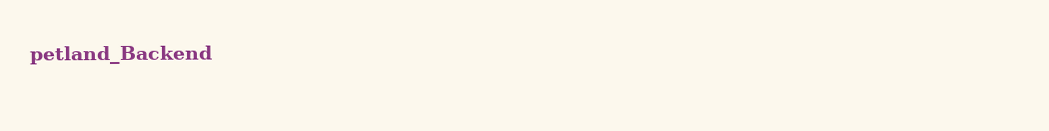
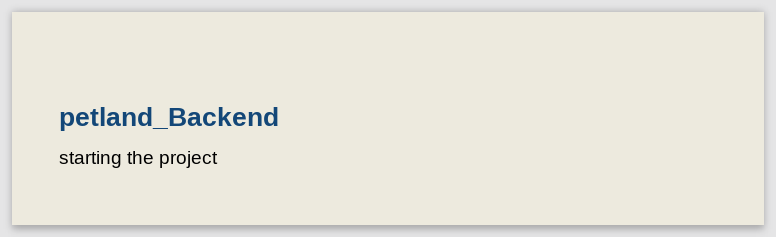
(212, 55) none -> [59,151,219,168] // starting the project

